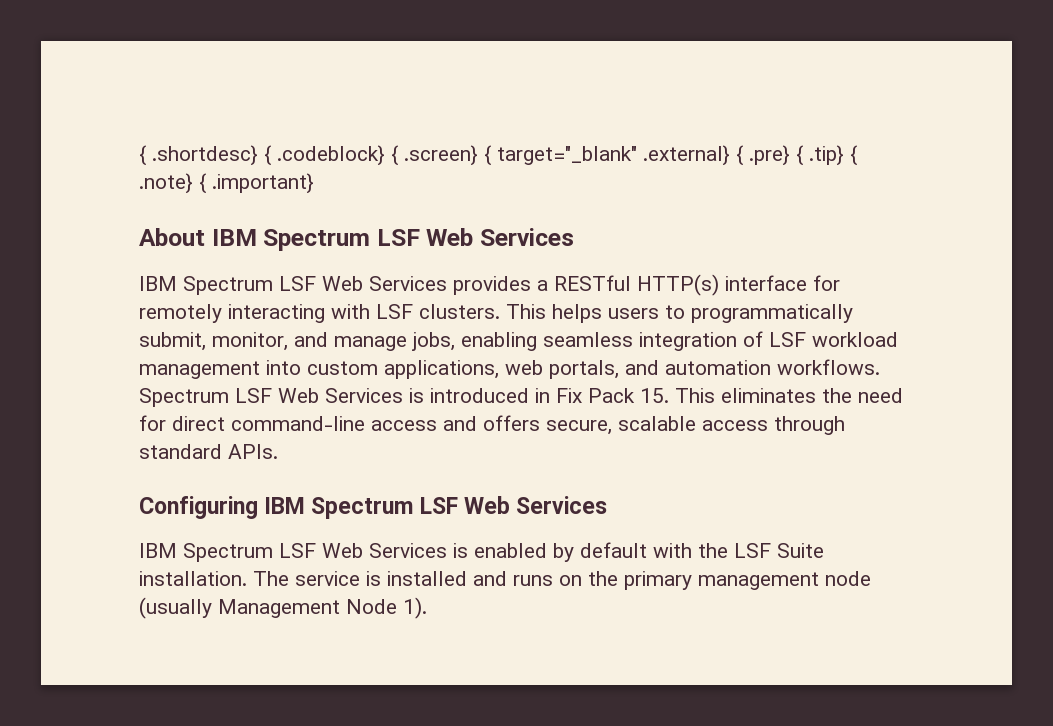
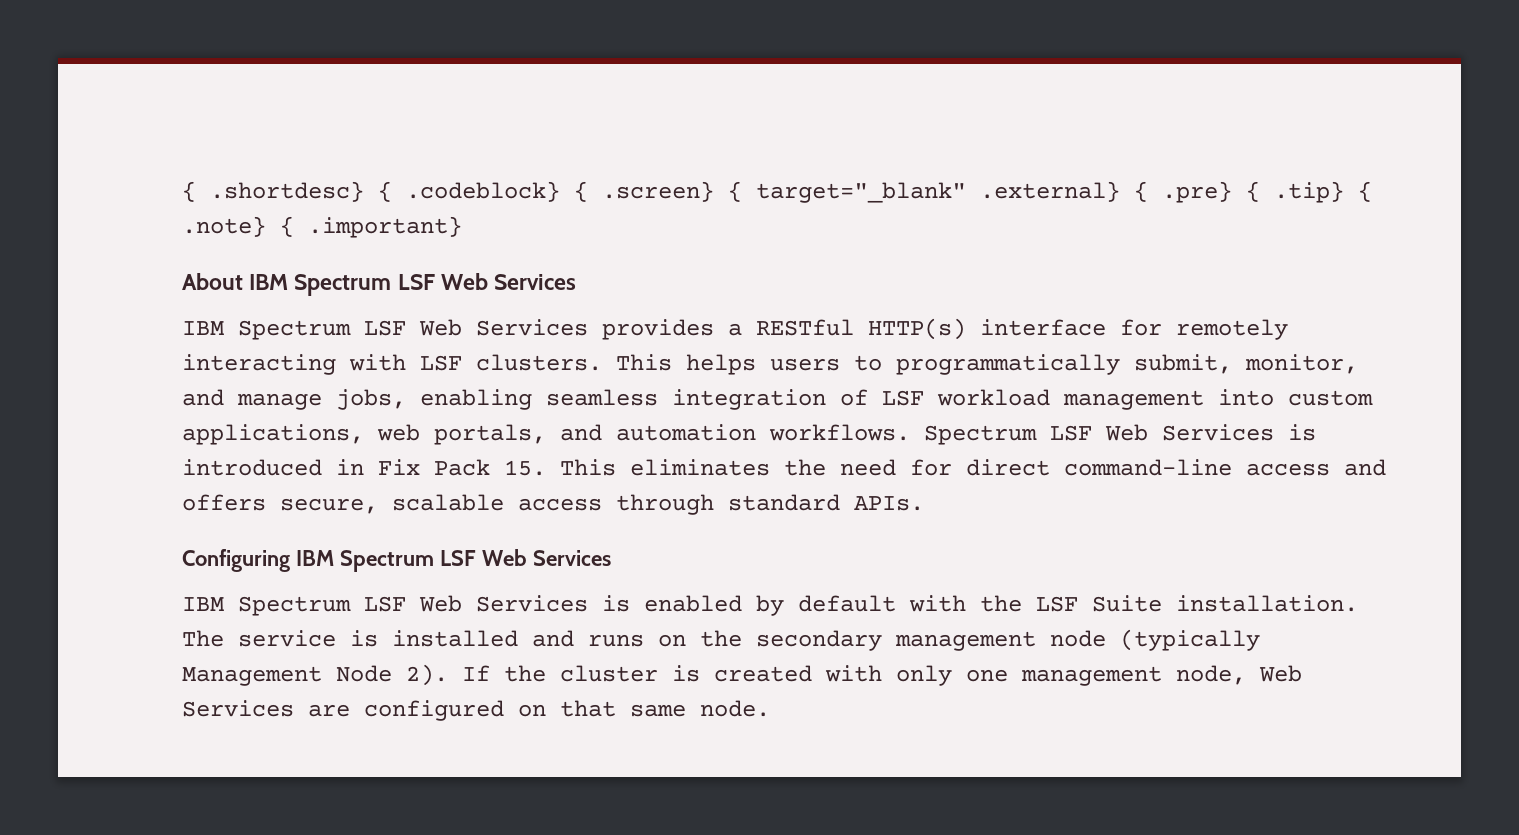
[624,571,692,590] primary -> [756,630,882,651] secondary
[139,597,212,619] (usually -> [1120,629,1260,651] (typically
[403,597,427,619] 1). -> [406,664,1302,686] [182,700,770,721] 2). If the cluster is created with only one management node, Web Services are configured on that same node.

